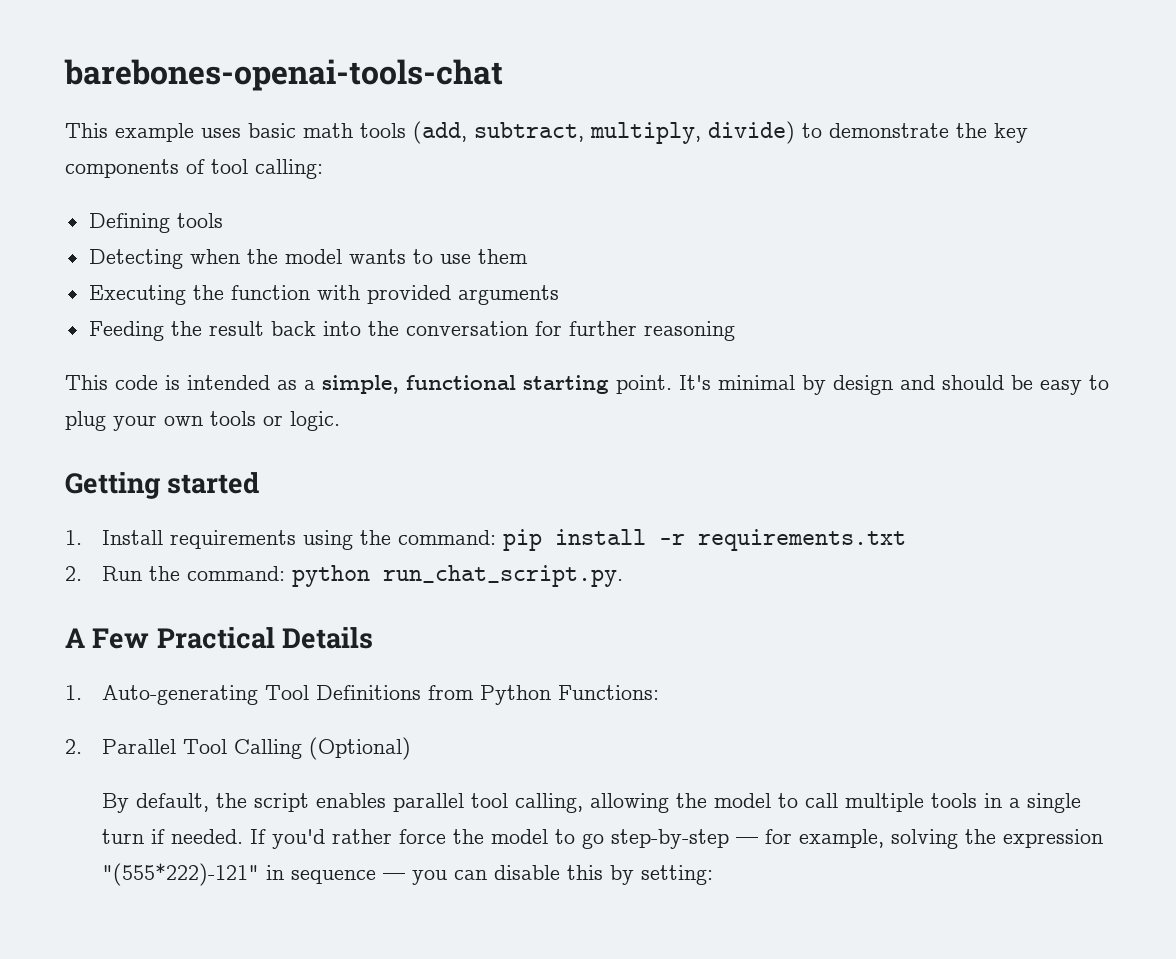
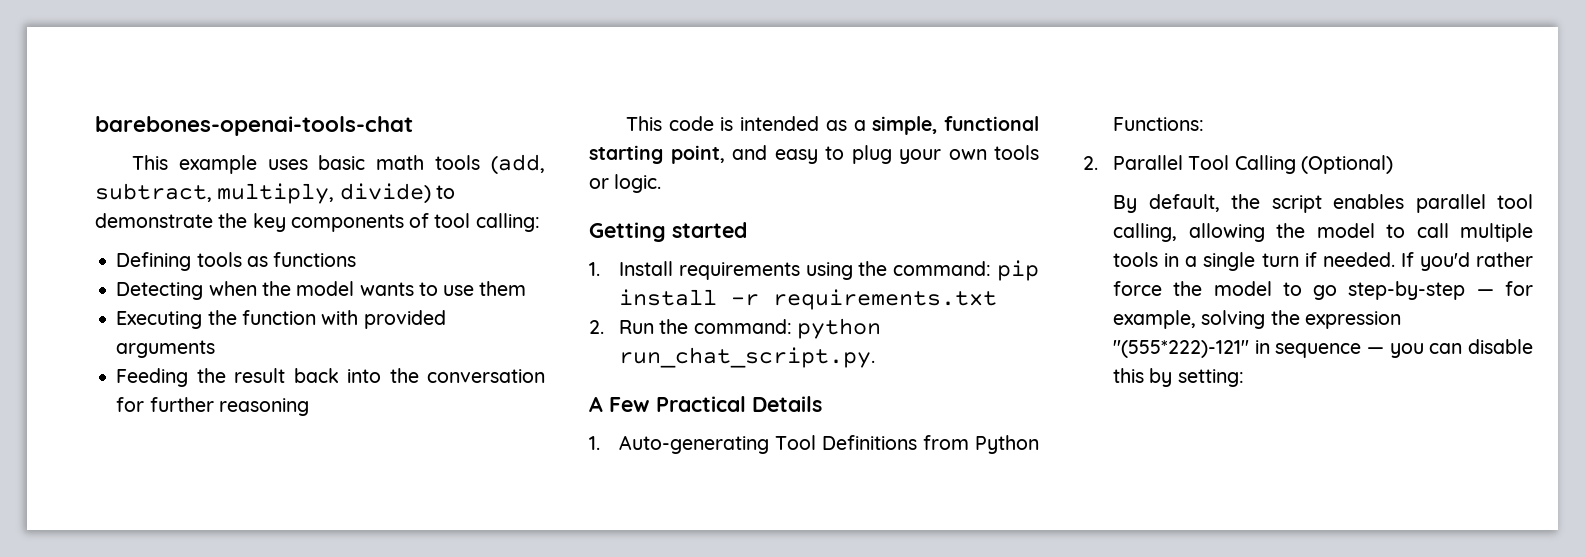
(223, 220) none -> [246,252,357,267] as functions
[616,375,1033,395] point. It's minimal by design and should be -> [670,145,767,164] point, and

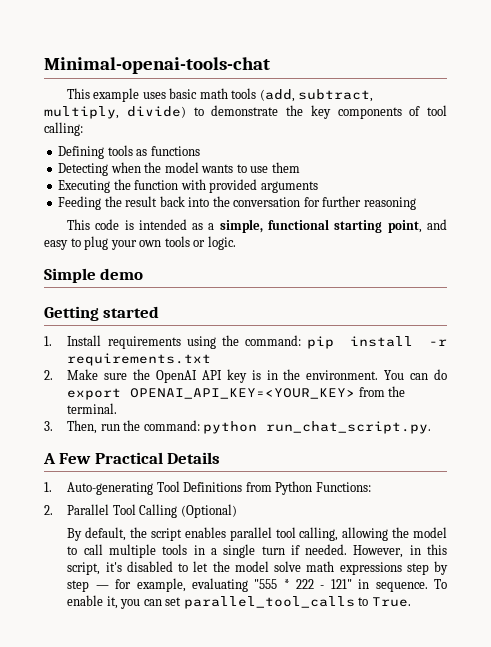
[95,116,413,136] barebones-openai-tools-chat -> [44,57,270,74] Minimal-openai-tools-chat
(662, 183) none -> [44,268,144,283] // Simple demo
[619,320,655,334] Run -> [67,369,447,383] [67,386,406,400] [67,403,118,414] [44,420,120,434] Make sure the OpenAI API key is in the environment. You can do export OPENAI_API_KEY=<YOUR_KEY> from the terminal. // 3. Then, run
[1400,252,1533,271] [1113,281,1533,300] [1113,310,1402,329] [1113,339,1533,358] [1113,368,1244,387] If you'd rather force the model to go step-by-step — for example, solving the expression "(555*222)-121" in sequence — you can disable this by setting: -> [353,544,447,558] [67,561,448,575] [67,578,448,592] [67,595,411,609] However, in this script, it's disabled to let the model solve math expressions step by step — for example, evaluating "555 * 222 - 121" in sequence. To enable it, you can set parallel_tool_calls to True.

